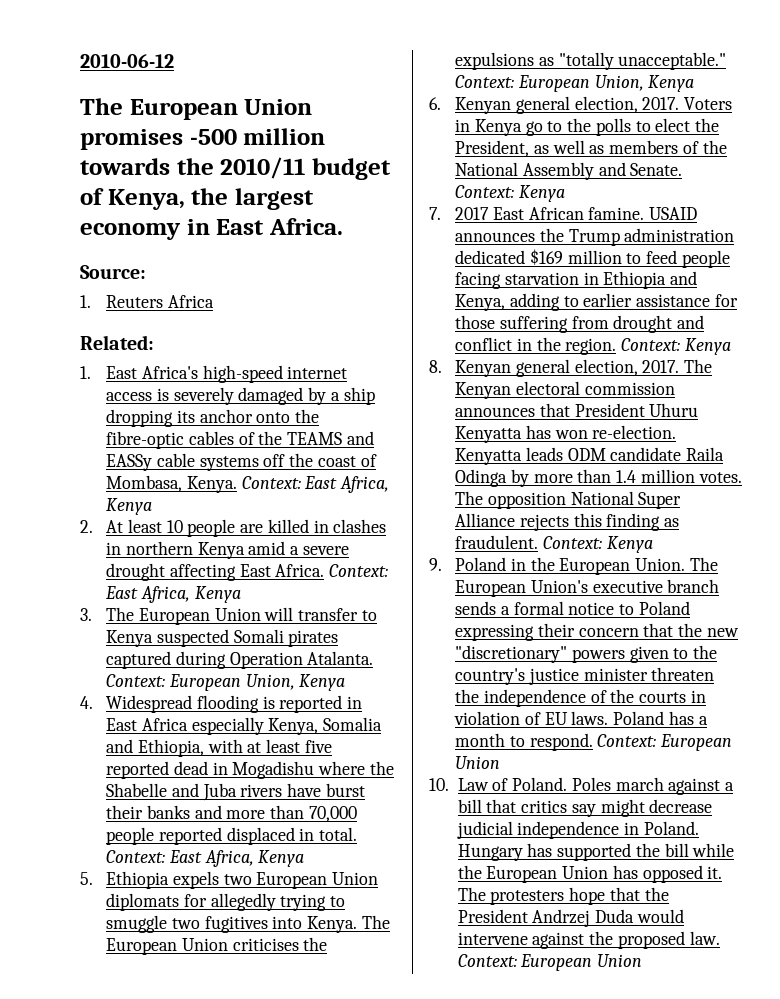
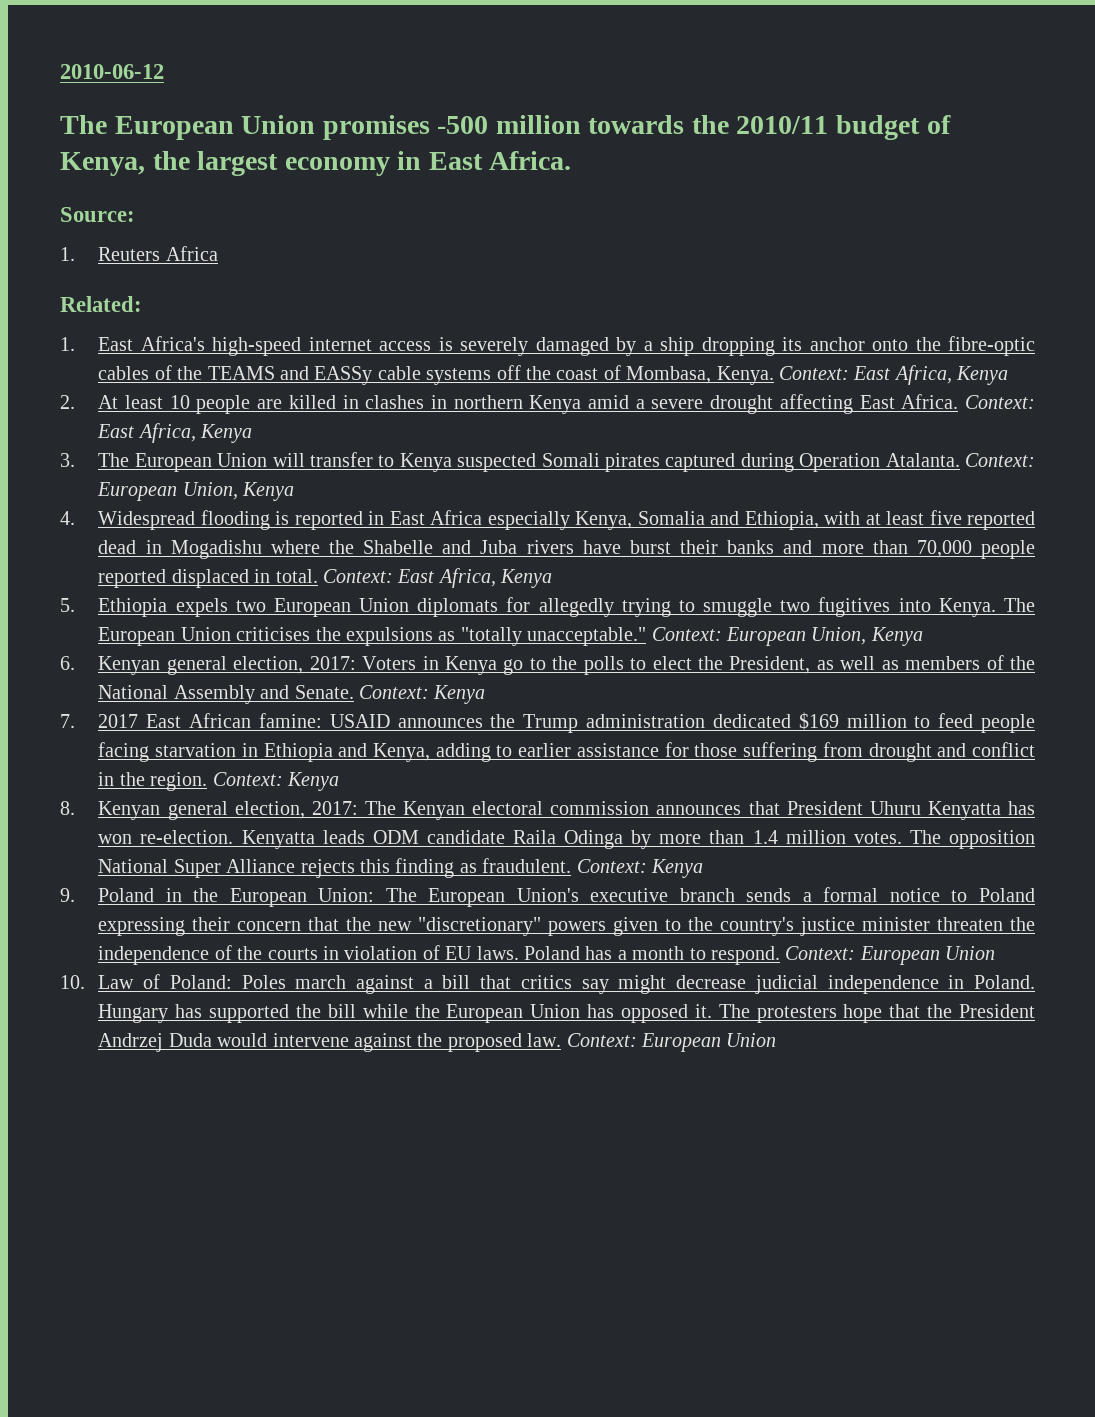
[642,97,680,110] 2017. -> [309,656,356,670] 2017:
[588,207,645,220] famine. -> [258,713,322,728] famine:
[642,360,680,373] 2017. -> [311,801,358,815] 2017:
[635,558,686,571] Union. -> [318,888,375,902] Union:
[512,777,568,791] Poland. -> [169,975,232,989] Poland:

